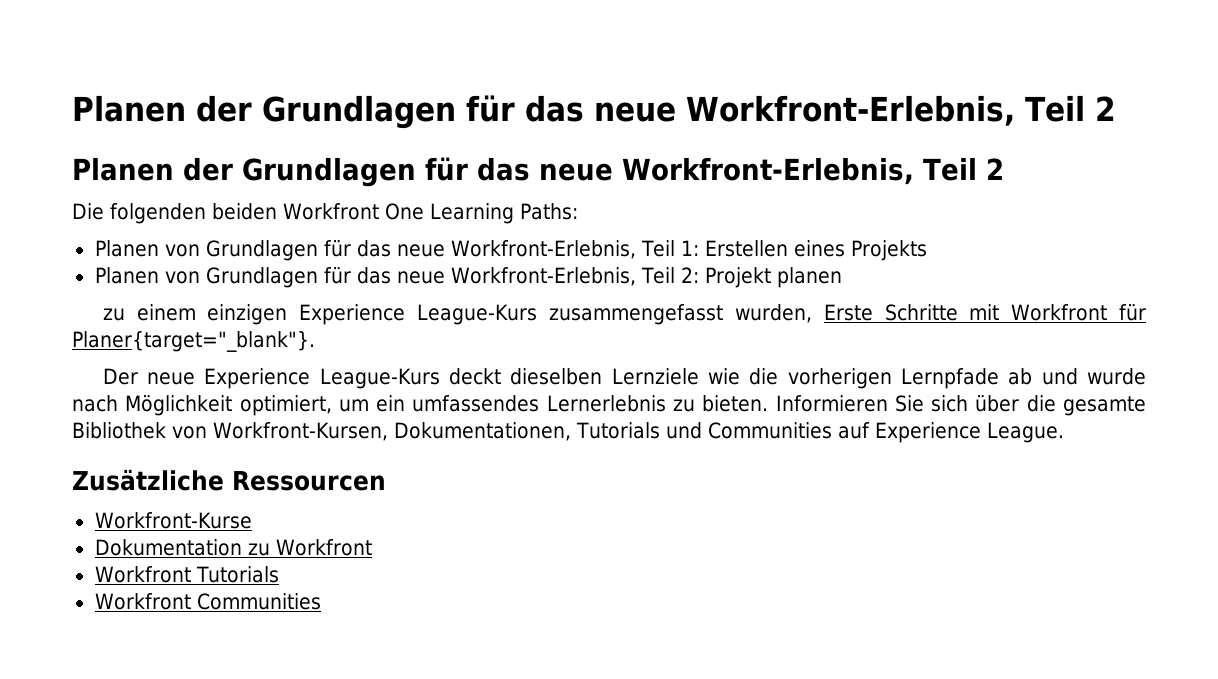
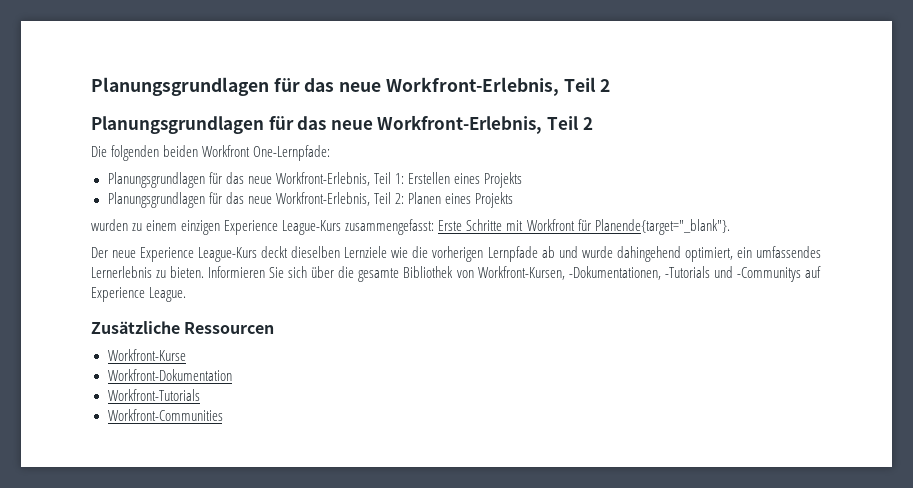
[72,95,1116,129] [72,157,416,187] Planen der Grundlagen für das neue Workfront-Erlebnis, Teil 2 // Planen der Grundlagen -> [91,77,611,96] [91,116,264,134] Planungsgrundlagen für das neue Workfront-Erlebnis, Teil 2 // Planungsgrundlagen
[384,203,578,224] [94,240,318,261] One Learning Paths: // Planen von Grundlagen -> [253,145,331,161] [107,172,205,188] One-Lernpfade: // Planungsgrundlagen
[94,267,318,288] Planen von Grundlagen -> [107,192,205,208] Planungsgrundlagen
[705,267,843,288] Projekt planen // -> [407,192,513,208] [91,219,128,231] Planen eines Projekts // wurden
[548,304,812,325] zusammengefasst wurden, -> [345,219,435,235] zusammengefasst:
[72,331,315,352] Planer{target="_blank"}. -> [594,219,730,235] Planende{target="_blank"}.
[72,395,369,416] nach Möglichkeit optimiert, um -> [616,246,733,262] dahingehend optimiert,
[393,422,832,441] Dokumentationen, Tutorials und Communities -> [568,266,801,282] -Dokumentationen, -Tutorials und -Communitys
[94,539,372,556] [94,566,280,583] [94,593,321,610] Dokumentation zu Workfront // Workfront Tutorials // Workfront Communities -> [107,369,232,381] [107,389,200,401] [107,409,223,421] Workfront-Dokumentation // Workfront-Tutorials // Workfront-Communities

